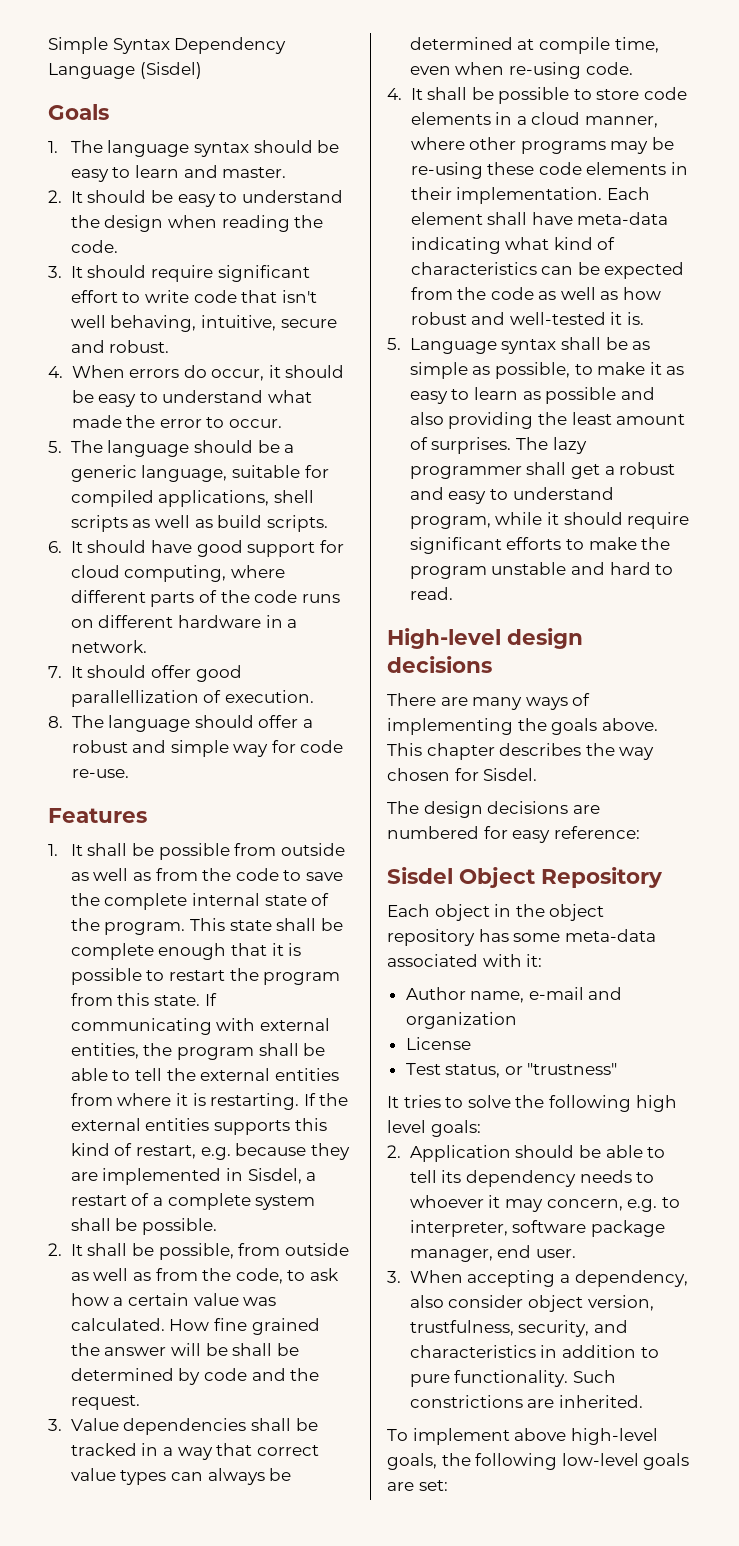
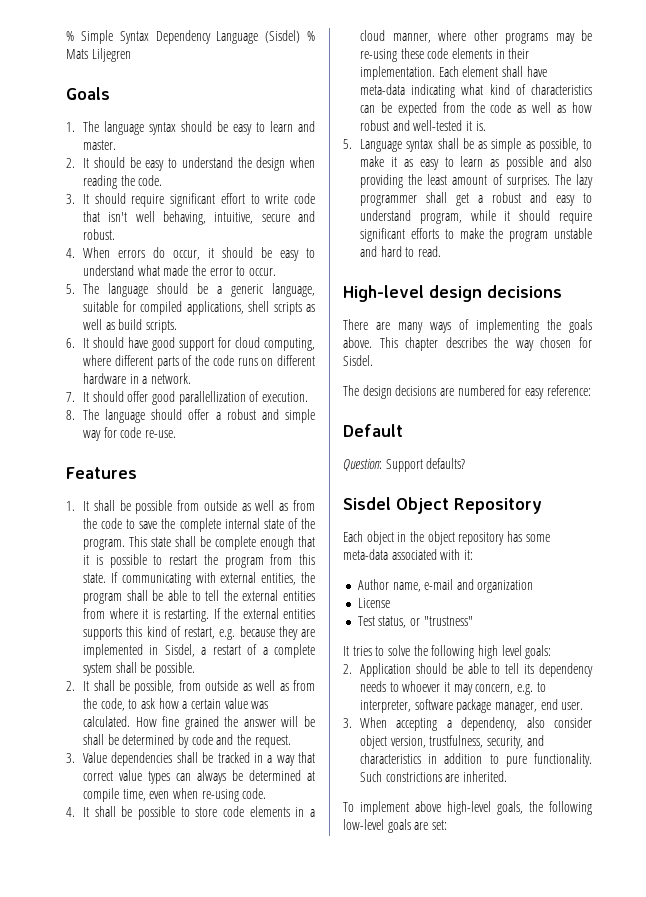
(48, 45) none -> [66,31,74,41] %
(202, 70) none -> [307,31,315,41] [66,48,131,62] % Mats Liljegren
(640, 832) none -> [343,424,403,437] [343,458,466,472] // Default // Question: Support defaults?

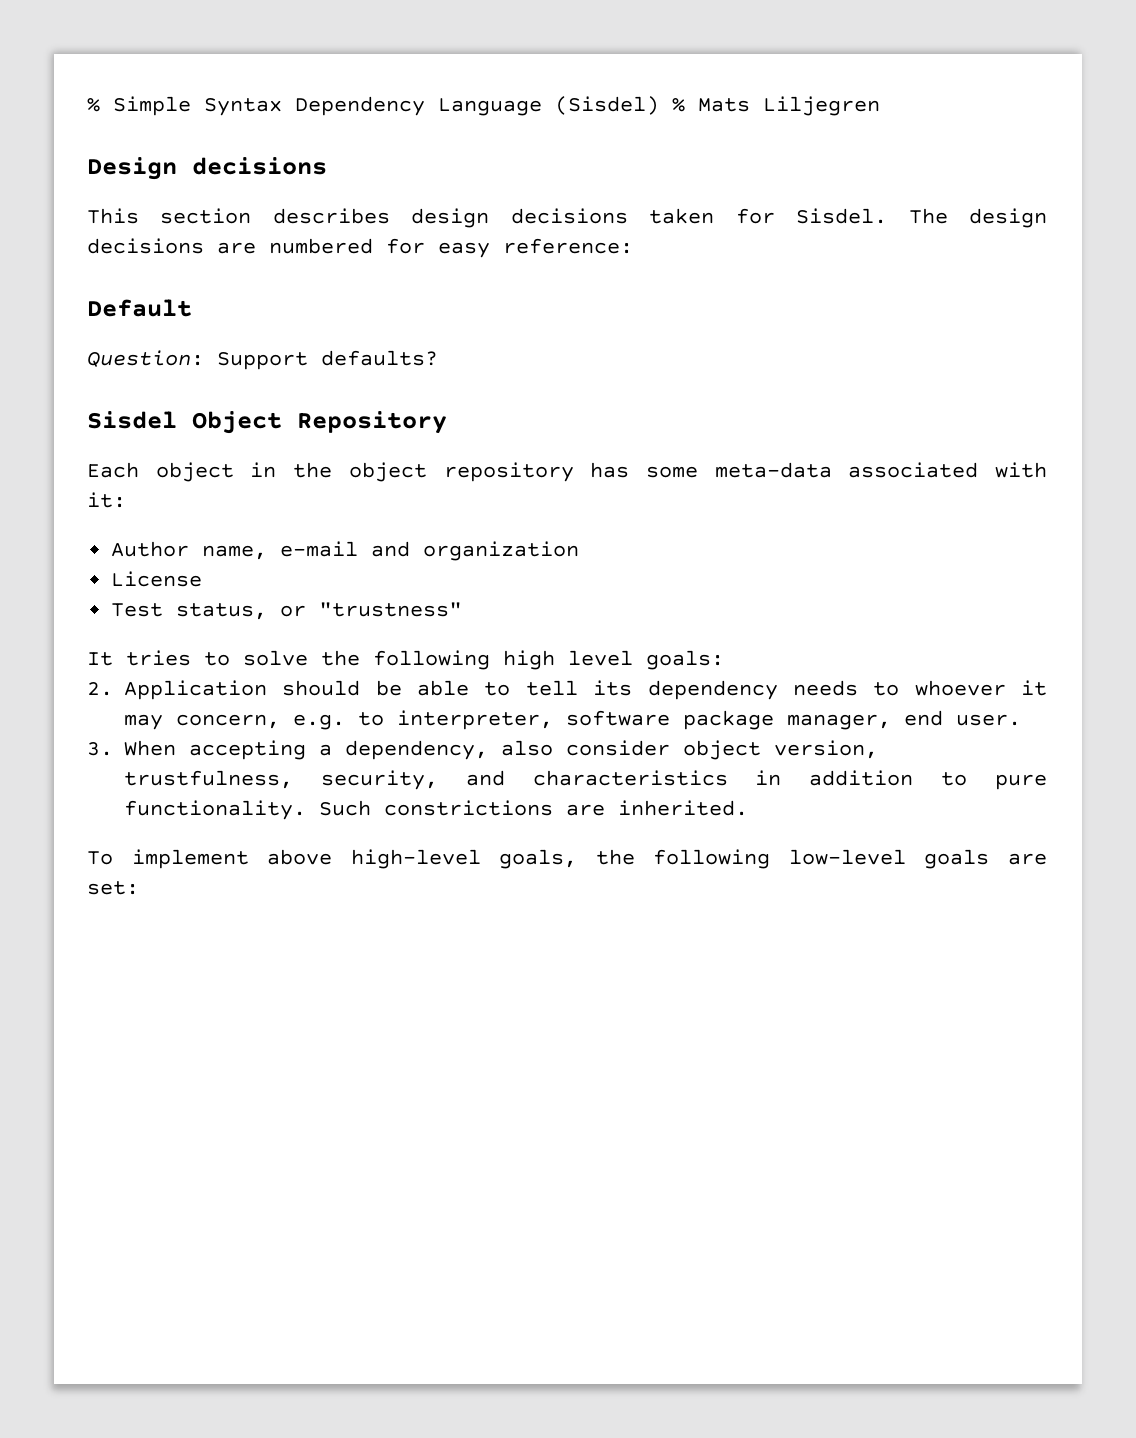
[66,87,110,100] [66,121,315,135] [83,140,117,150] [66,157,315,171] [83,175,163,189] [66,193,315,207] [83,211,316,225] [83,229,116,240] [66,247,315,261] [83,265,276,276] [66,283,315,297] [83,301,315,315] [83,319,177,333] [66,337,315,351] [83,355,315,369] [83,373,191,384] [66,391,308,405] [66,409,315,423] [83,427,176,441] [66,467,137,479] [66,500,315,514] [83,518,315,532] [83,536,315,550] [83,554,315,568] [83,572,316,586] [83,590,315,604] [83,608,315,622] [83,626,315,640] [83,644,316,658] [83,662,195,676] [66,680,315,694] [83,698,269,711] [83,716,315,730] [83,734,291,748] [66,752,315,766] [83,770,315,784] [83,788,267,802] [66,806,316,820] [360,30,592,44] [360,48,530,62] [360,66,547,80] [360,84,592,98] [360,102,592,116] [360,120,486,131] [343,138,592,152] [360,156,592,170] [360,174,593,188] [360,192,592,206] [360,210,592,224] [360,228,592,242] [360,246,441,257] [343,285,562,302] [343,319,592,333] [343,337,572,351] Goals // 1. The language syntax should be easy to learn and master. // 2. It should be easy to understand the design when reading the code. // 3. It should require significant effort to write code that isn't well behaving, intuitive, secure and robust. // 4. When errors do occur, it should be easy to understand what made the error to occur. // 5. The language should be a generic language, suitable for compiled applications, shell scripts as well as build scripts. // 6. It should have good support for cloud computing, where different parts of the code runs on different hardware in a network. // 7. It should offer good parallellization of execution. // 8. The language should offer a robust and simple way for code re-use. // Features // 1. It shall be possible from outside as well as from the code to save the complete internal state of the program. This state shall be complete enough that it is possible to restart the program from this state. If communicating with external entities, the program shall be able to tell the external entities from where it is restarting. If the external entities supports this kind of restart, e.g. because they are implemented in Sisdel, a restart of a complete system shall be possible. // 2. It shall be possible, from outside as well as from the code, to ask how a certain value was calculated. How fine grained the answer will be shall be determined by code and the request. // 3. Value dependencies shall be tracked in a way that correct value types can always be determined at compile time, even when re-using code. // 4. It shall be possible to store code elements in a cloud manner, where other programs may be re-using these code elements in their implementation. Each element shall have meta-data indicating what kind of characteristics can be expected from the code as well as how robust and well-tested it is. // 5. Language syntax shall be as simple as possible, to make it as easy to learn as possible and also providing the least amount of surprises. The lazy programmer shall get a robust and easy to understand program, while it should require significant efforts to make the program unstable and hard to read. // High-level design decisions // There are many ways of implementing the goals above. This chapter describes the way chosen -> [87,157,327,180] [87,208,715,228] Design decisions // This section describes design decisions taken
(373, 360) // -> (888, 216) none

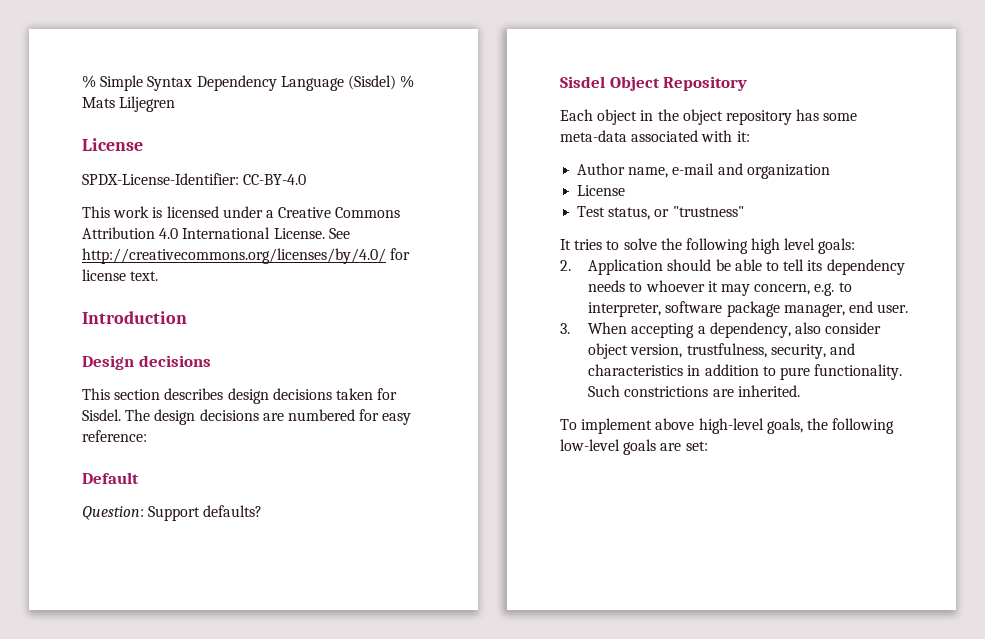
(880, 106) none -> [82,138,143,151] [82,173,307,185] [82,206,401,218] [82,227,350,239] [82,248,411,264] [82,269,159,281] [82,311,187,324] // License // SPDX-License-Identifier: CC-BY-4.0 // This work is licensed under a Creative Commons Attribution 4.0 International License. See http://creativecommons.org/licenses/by/4.0/ for license text. // Introduction

